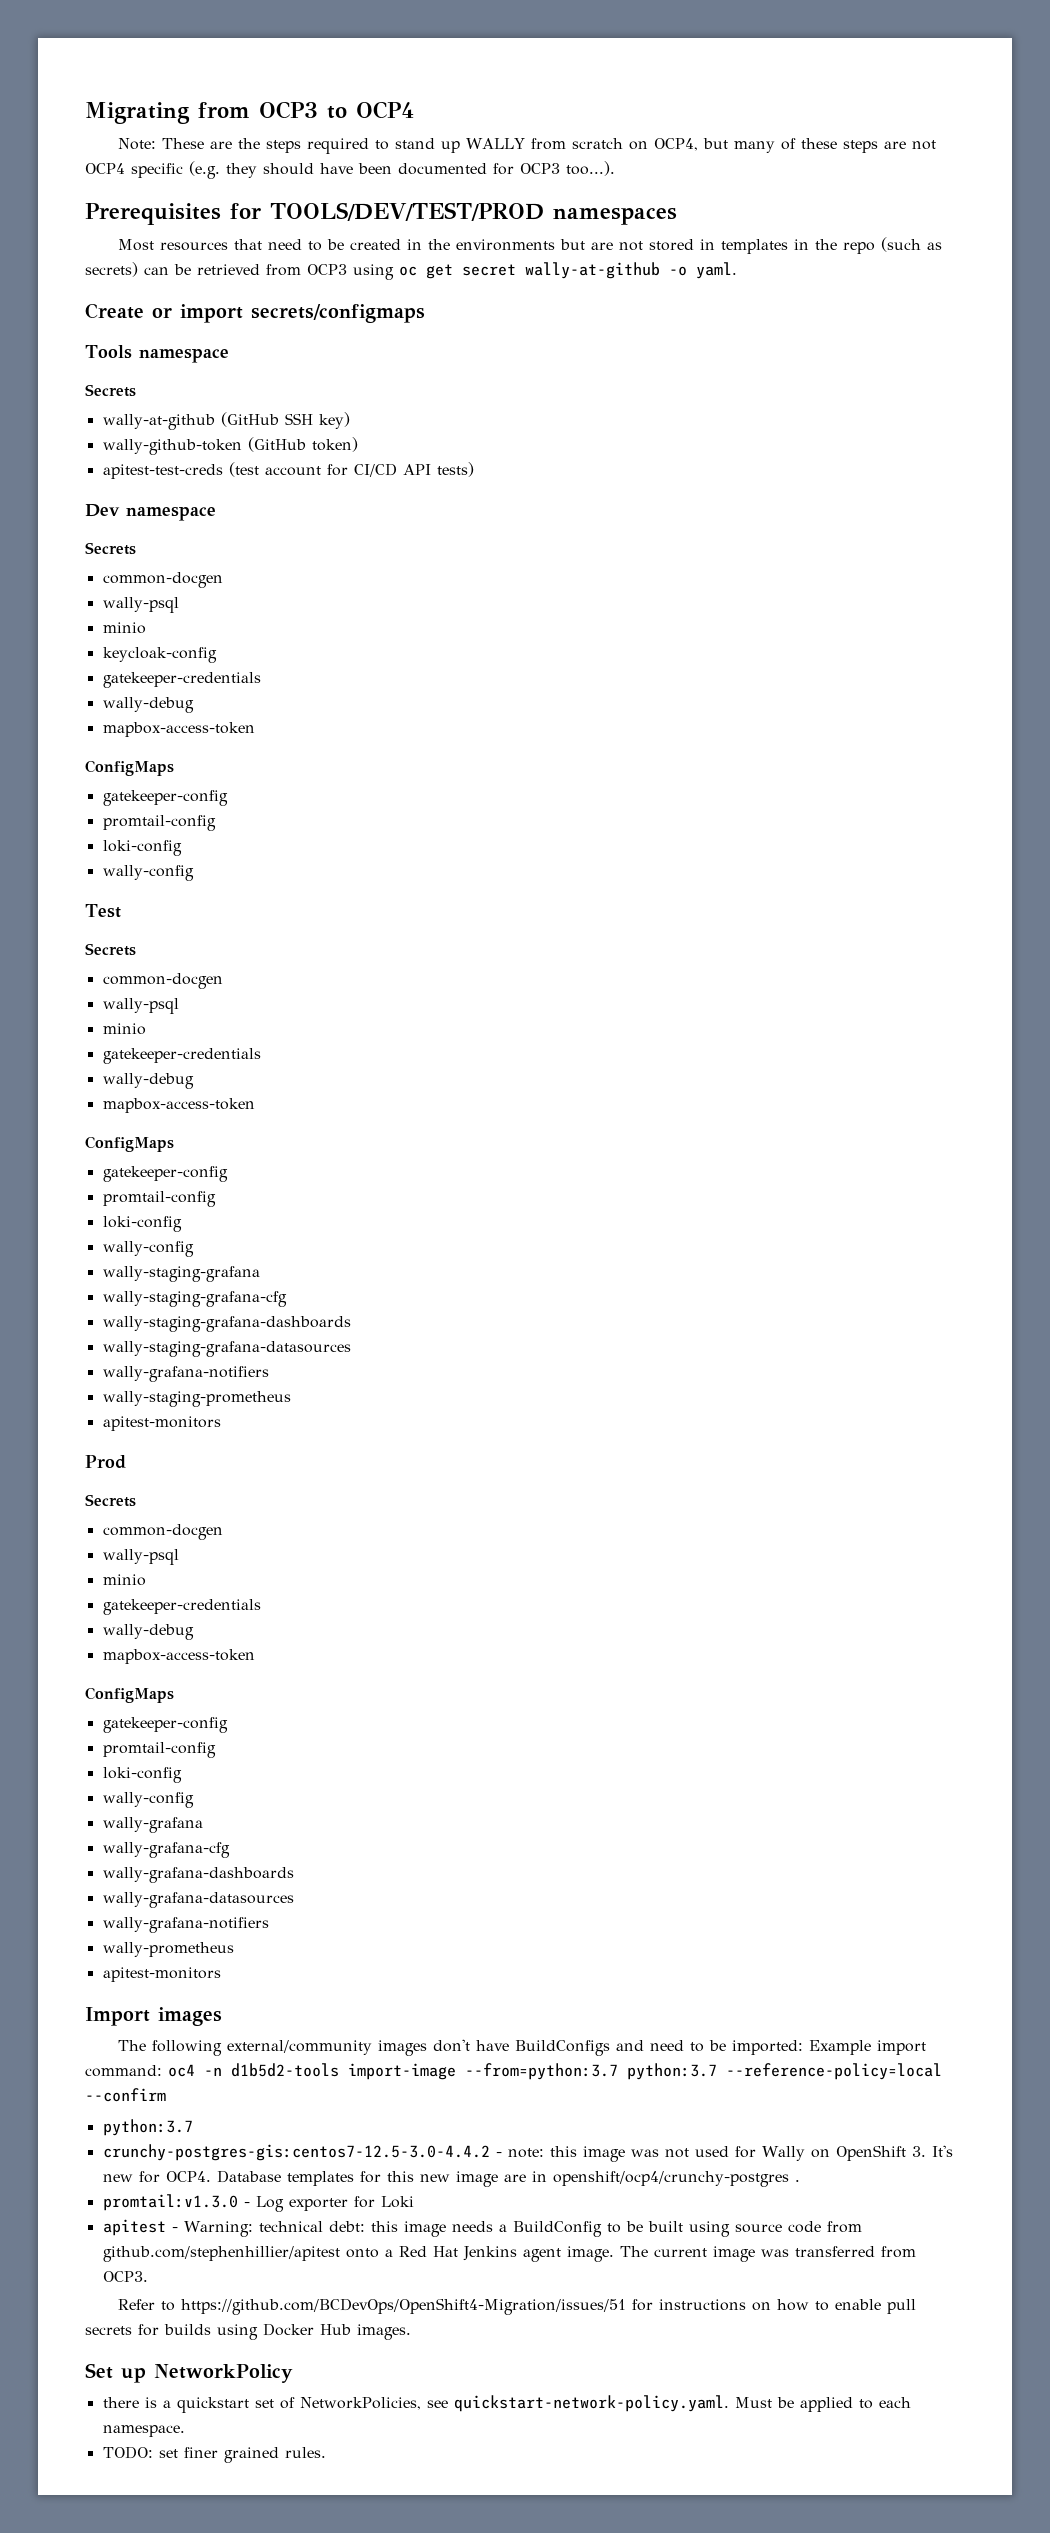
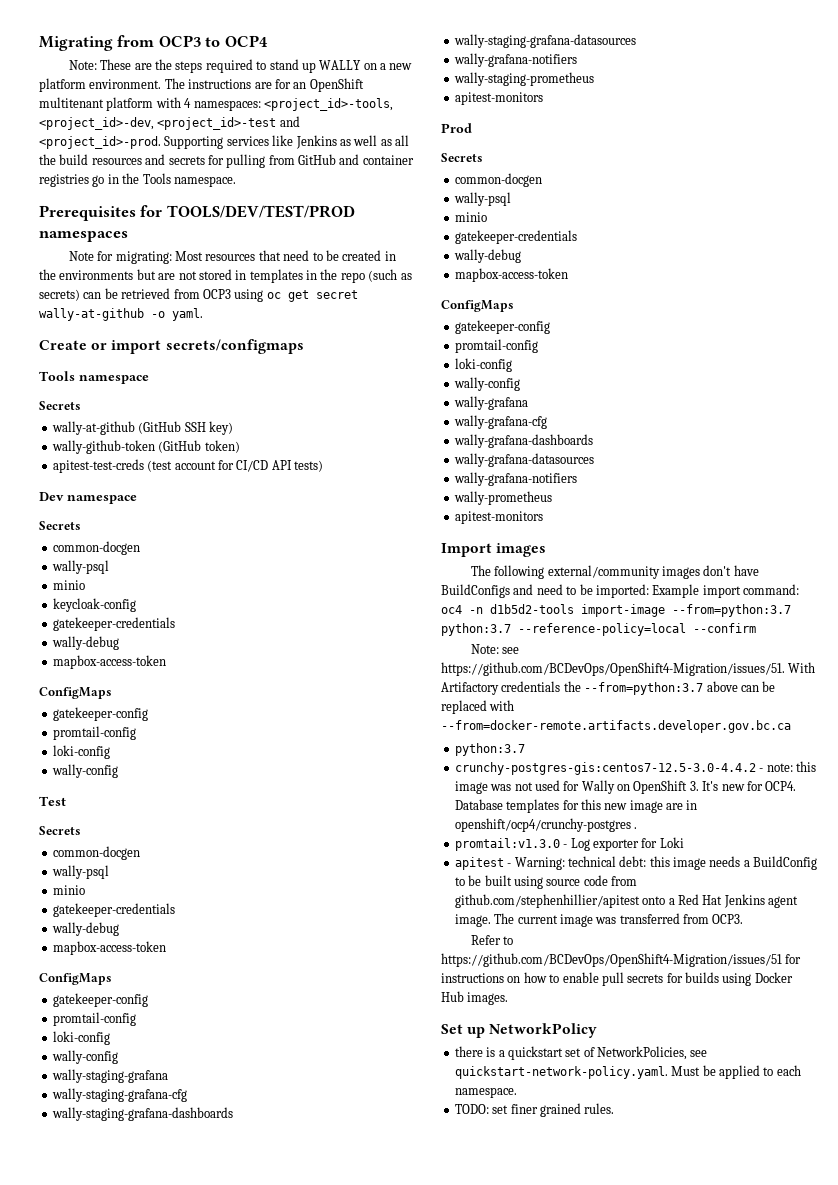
[531,138,937,153] [85,161,615,179] from scratch on OCP4, but many of these steps are not OCP4 specific (e.g. they should have been documented for OCP3 too...). -> [363,63,413,70] [39,78,364,92] [39,97,393,111] [39,116,300,130] [39,135,409,149] [39,154,414,168] [39,173,236,187] on a new platform environment. The instructions are for an OpenShift multitenant platform with 4 namespaces: <project_id>-tools, <project_id>-dev, <project_id>-test and <project_id>-prod. Supporting services like Jenkins as well as all the build resources and secrets for pulling from GitHub and container registries go in the Tools namespace.
(677, 216) none -> [68,251,172,264] Note for migrating:
(166, 2095) none -> [470,644,520,654] [441,662,816,676] [441,681,776,695] [441,700,515,714] [441,720,791,733] // Note: see https://github.com/BCDevOps/OpenShift4-Migration/issues/51. With Artifactory credentials the --from=python:3.7 above can be replaced with --from=docker-remote.artifacts.developer.gov.bc.ca

